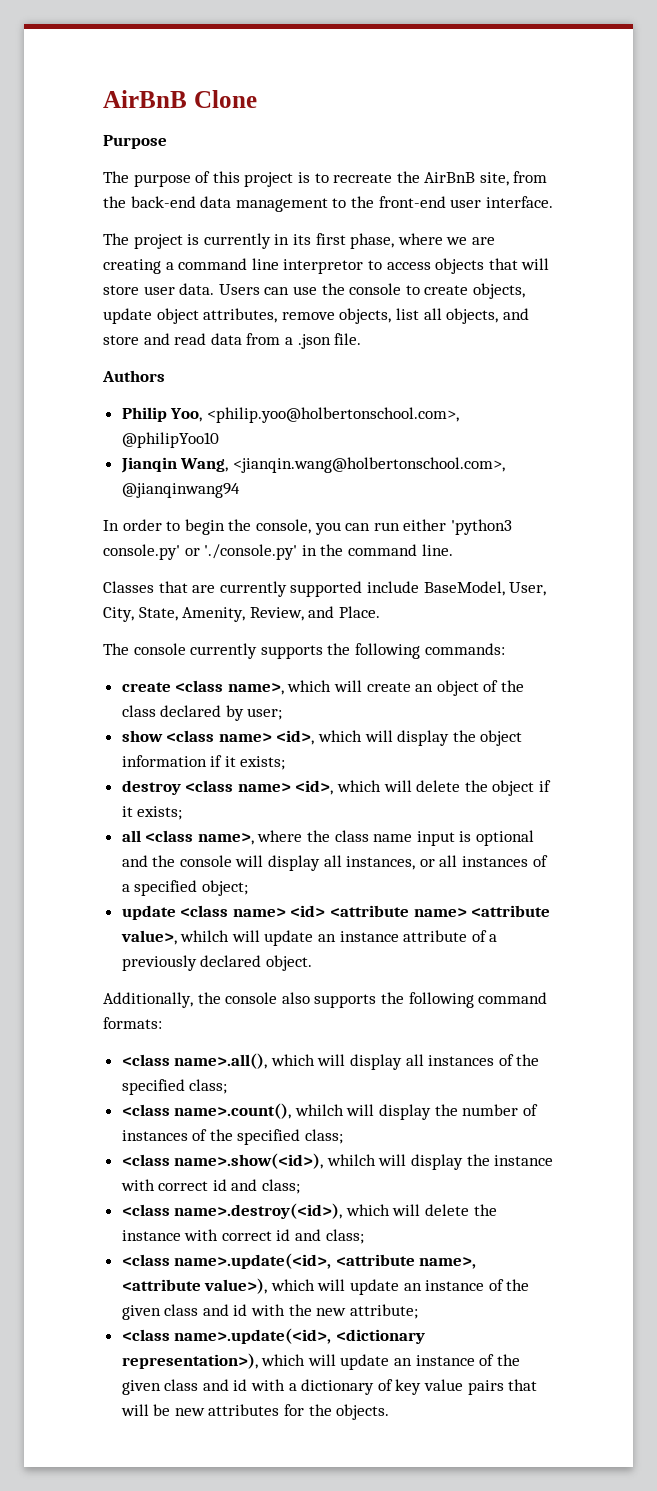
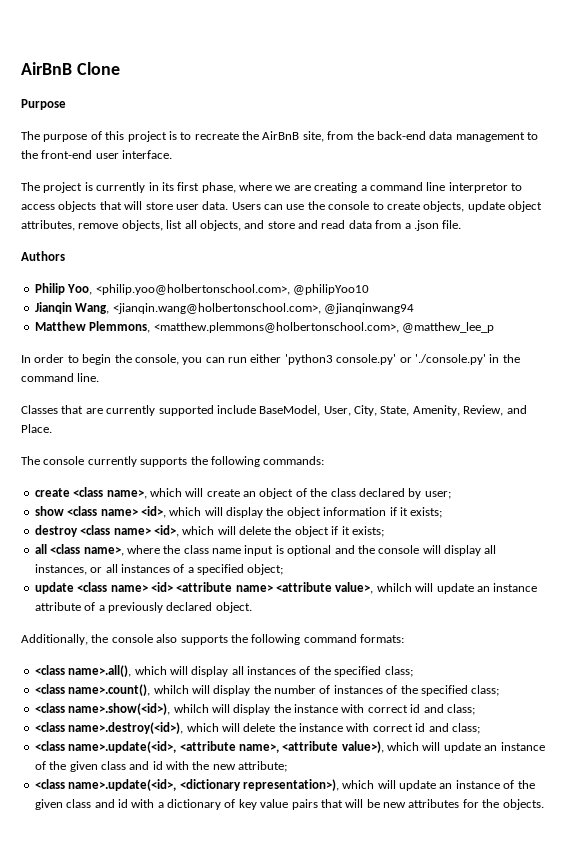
(240, 490) none -> [34,321,494,333] // Matthew Plemmons, <matthew.plemmons@holbertonschool.com>, @matthew_lee_p

